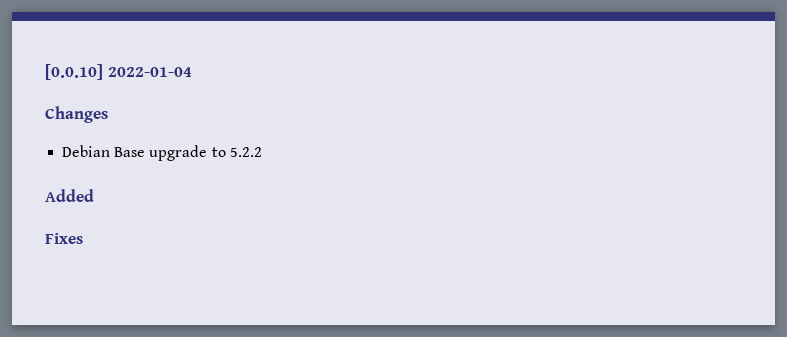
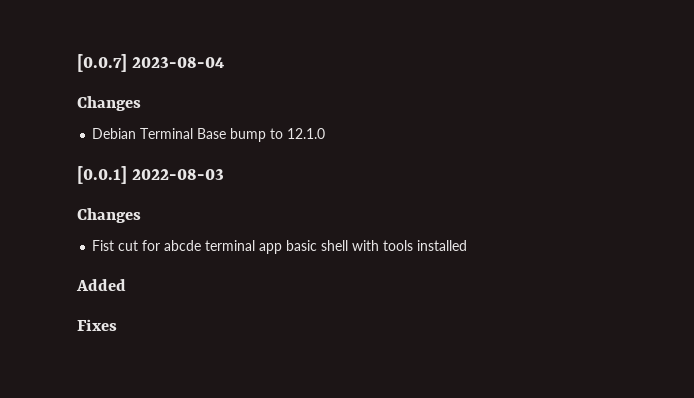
[45,64,192,80] [0.0.10] 2022-01-04 -> [77,54,225,72] [0.0.7] 2023-08-04
[114,145,262,161] Base upgrade to 5.2.2 -> [140,128,326,142] [77,166,225,184] [77,208,141,223] [92,240,468,254] Terminal Base bump to 12.1.0 // [0.0.1] 2022-08-03 // Changes // Fist cut for abcde terminal app basic shell with tools installed

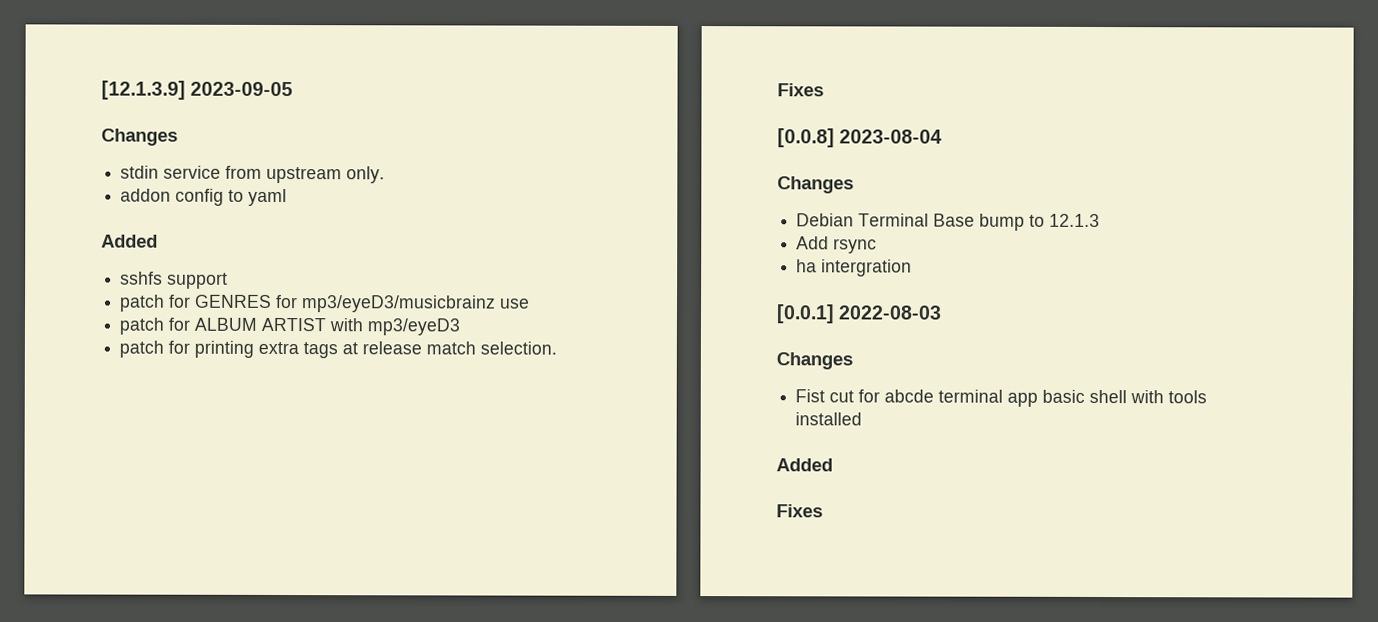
[77,54,127,72] [0.0.7] -> [101,80,294,100] [101,128,178,146] [120,165,386,184] [120,188,288,207] [101,234,158,248] [120,271,229,289] [119,294,531,313] [119,317,461,336] [119,340,558,359] [777,83,824,97] [777,128,835,148] [12.1.3.9] 2023-09-05 // Changes // stdin service from upstream only. // addon config to yaml // Added // sshfs support // patch for GENRES for mp3/eyeD3/musicbrainz use // patch for ALBUM ARTIST with mp3/eyeD3 // patch for printing extra tags at release match selection. // Fixes // [0.0.8]
[287,128,326,139] 12.1.0 -> [1049,213,1101,228] [796,236,878,254] [796,259,913,277] 12.1.3 // Add rsync // ha intergration

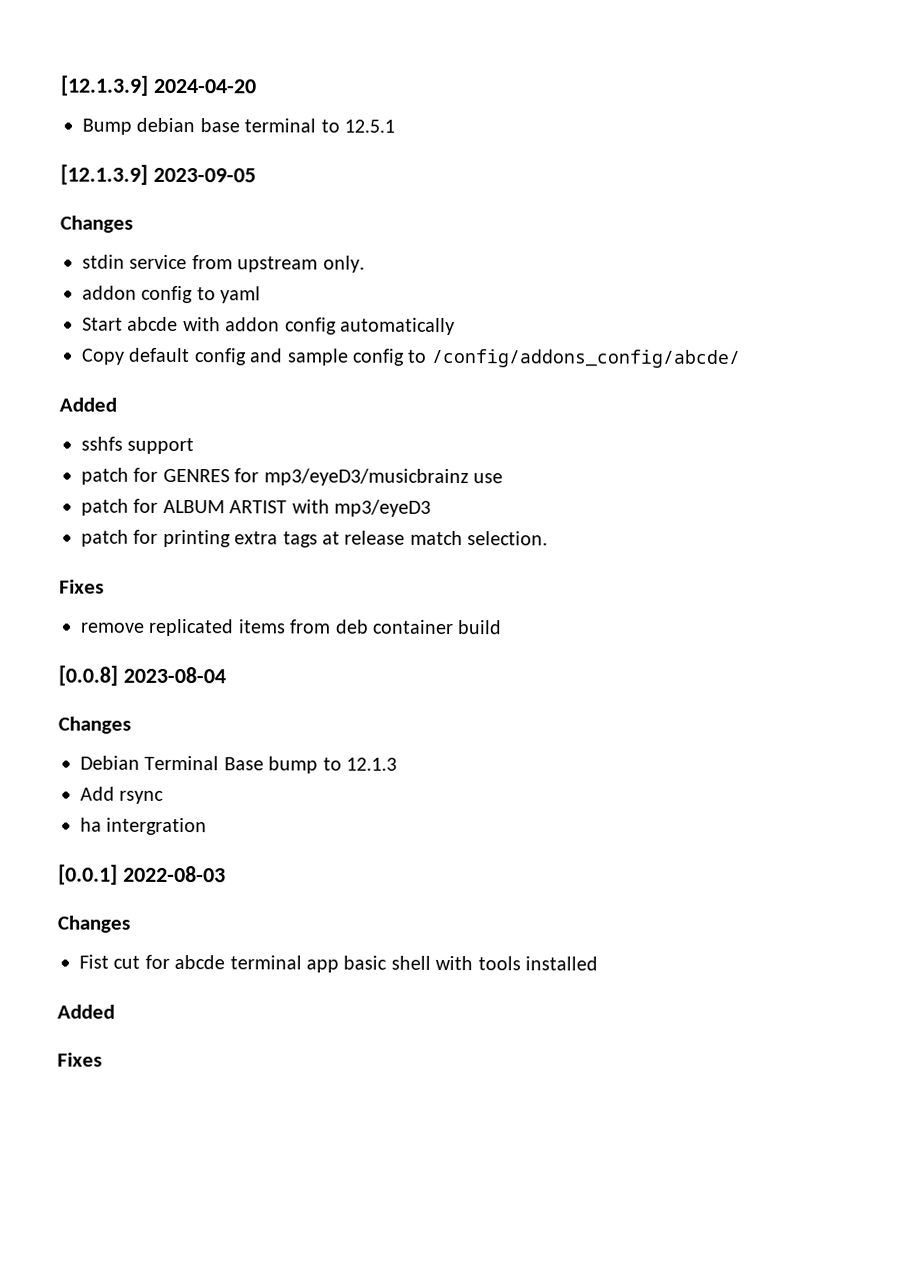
[101,80,186,100] [12.1.3.9] -> [60,75,257,96] [82,117,395,135] [60,164,148,185] [12.1.3.9] 2024-04-20 // Bump debian base terminal to 12.5.1 // [12.1.3.9]
(288, 197) none -> [82,316,455,336] [81,347,741,369] // Start abcde with addon config automatically // Copy default config and sample config to /config/addons_config/abcde/
(824, 90) none -> [81,618,503,637] // remove replicated items from deb container build

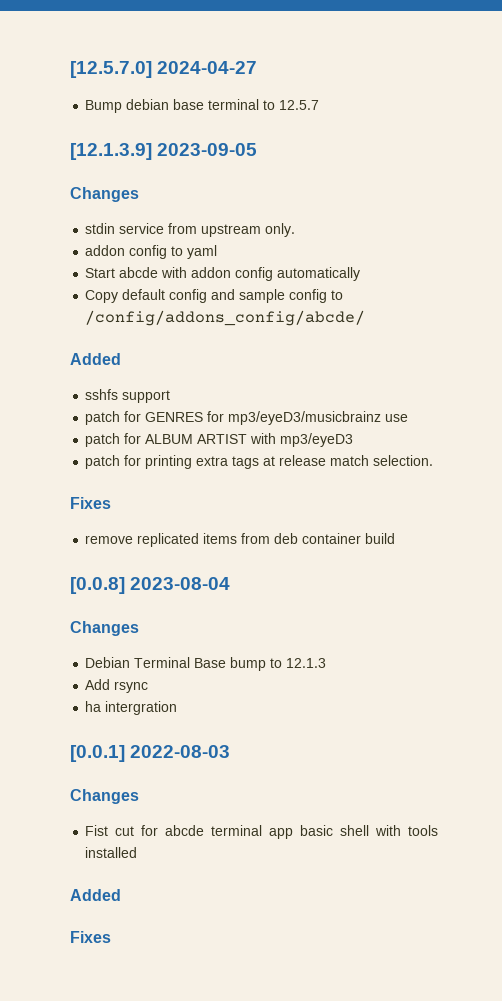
[60,75,257,96] [12.1.3.9] 2024-04-20 -> [70,61,258,78] [12.5.7.0] 2024-04-27
[344,119,395,133] 12.5.1 -> [279,100,320,110] 12.5.7

